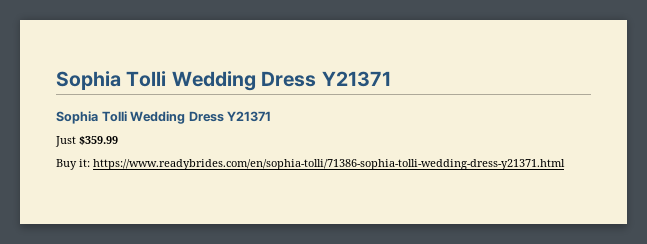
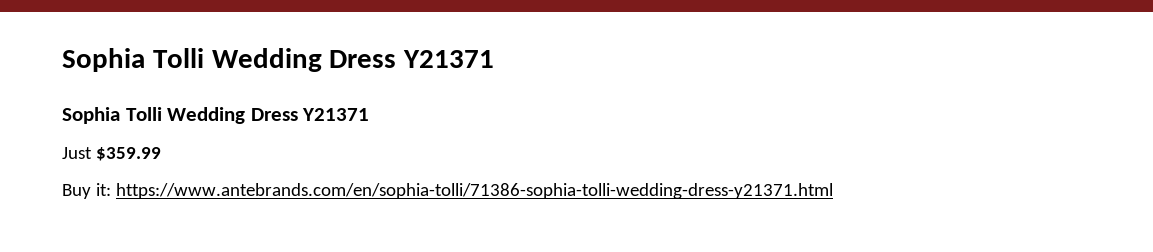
[93,159,565,170] https://www.readybrides.com/en/sophia-tolli/71386-sophia-tolli-wedding-dress-y21371.html -> [115,183,833,199] https://www.antebrands.com/en/sophia-tolli/71386-sophia-tolli-wedding-dress-y21371.html

